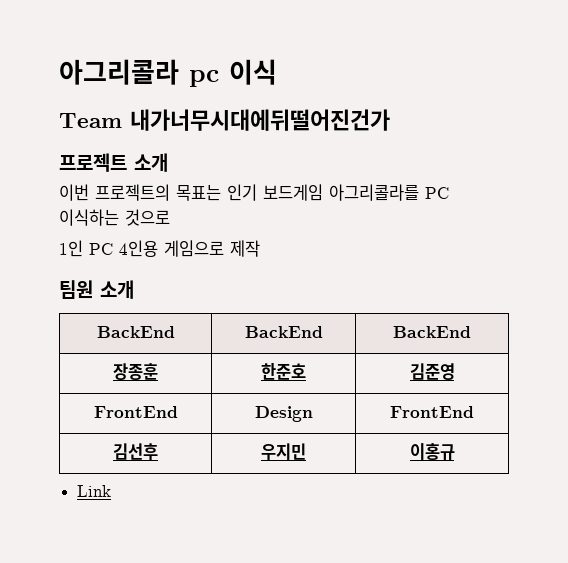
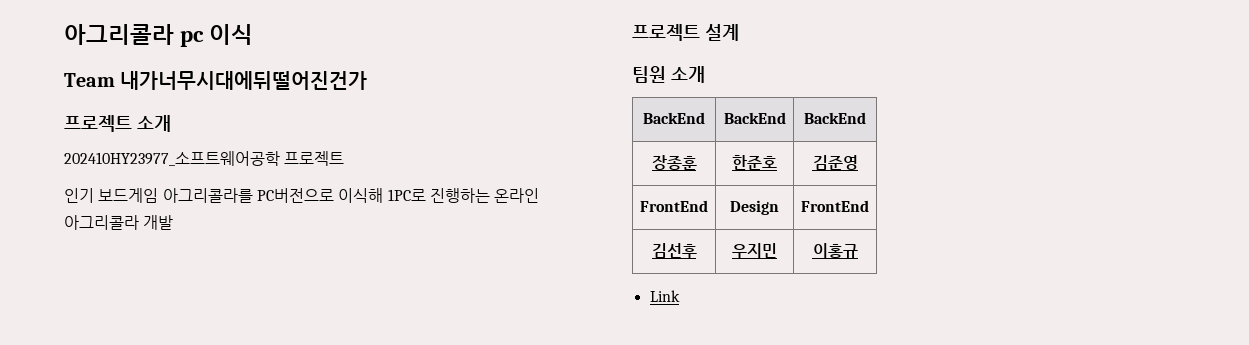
[59,184,449,201] [59,209,170,226] [59,240,260,257] 이번 프로젝트의 목표는 인기 보드게임 아그리콜라를 PC 이식하는 것으로 // 1인 PC 4인용 게임으로 제작 -> [64,151,345,166] [64,188,540,203] [64,215,174,230] [632,24,739,41] 202410HY23977_소프트웨어공학 프로젝트 // 인기 보드게임 아그리콜라를 PC버전으로 이식해 1PC로 진행하는 온라인 아그리콜라 개발 // 프로젝트 설계

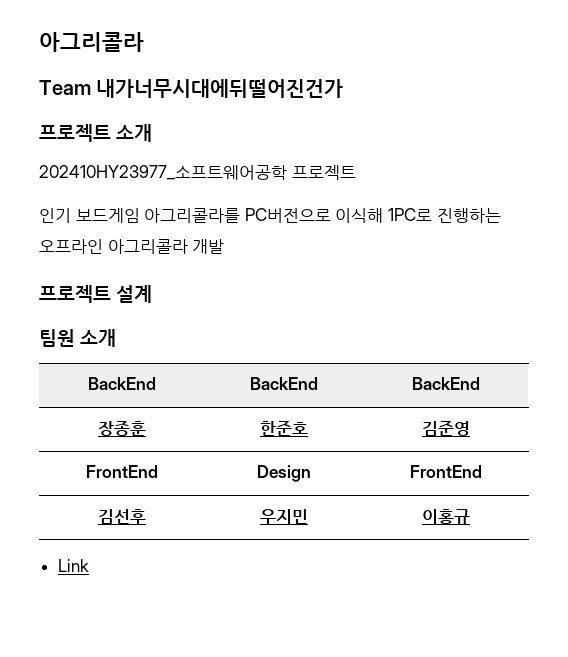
[64,24,254,47] 아그리콜라 pc 이식 -> [39,32,144,52] 아그리콜라
[494,188,540,203] 온라인 -> [39,239,103,254] 오프라인

